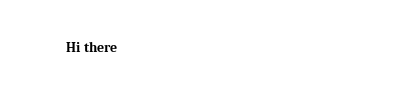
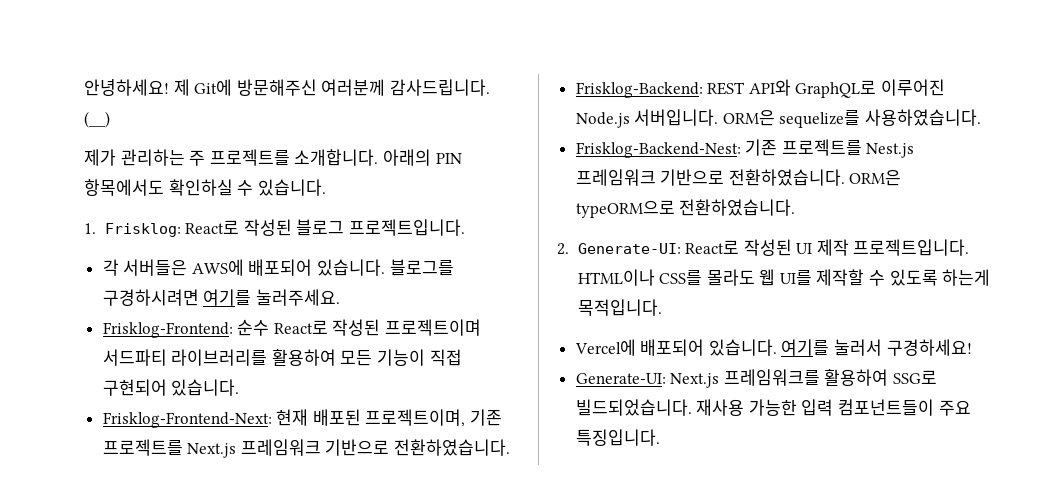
[66,41,117,52] Hi there -> [84,79,490,96] [84,111,110,128] [84,149,462,166] [84,179,326,196] [84,219,465,237] [102,259,454,276] [102,289,340,306] [102,319,482,338] [102,349,462,366] [102,379,240,396] [102,409,503,428] [102,439,511,458] [575,79,946,98] [575,109,982,128] [575,139,915,158] [575,169,902,186] [575,199,796,218] [557,239,970,256] [577,269,991,286] [577,299,662,316] [574,339,972,356] [575,369,938,388] [575,399,971,416] [575,429,660,446] 안녕하세요! 제 Git에 방문해주신 여러분께 감사드립니다. (__) // 제가 관리하는 주 프로젝트를 소개합니다. 아래의 PIN 항목에서도 확인하실 수 있습니다. // 1. Frisklog: React로 작성된 블로그 프로젝트입니다. // 각 서버들은 AWS에 배포되어 있습니다. 블로그를 구경하시려면 여기를 눌러주세요. // Frisklog-Frontend: 순수 React로 작성된 프로젝트이며 서드파티 라이브러리를 활용하여 모든 기능이 직접 구현되어 있습니다. // Frisklog-Frontend-Next: 현재 배포된 프로젝트이며, 기존 프로젝트를 Next.js 프레임워크 기반으로 전환하였습니다. // Frisklog-Backend: REST API와 GraphQL로 이루어진 Node.js 서버입니다. ORM은 sequelize를 사용하였습니다. // Frisklog-Backend-Nest: 기존 프로젝트를 Nest.js 프레임워크 기반으로 전환하였습니다. ORM은 typeORM으로 전환하였습니다. // 2. Generate-UI: React로 작성된 UI 제작 프로젝트입니다. HTML이나 CSS를 몰라도 웹 UI를 제작할 수 있도록 하는게 목적입니다. // Vercel에 배포되어 있습니다. 여기를 눌러서 구경하세요! // Generate-UI: Next.js 프레임워크를 활용하여 SSG로 빌드되었습니다. 재사용 가능한 입력 컴포넌트들이 주요 특징입니다.

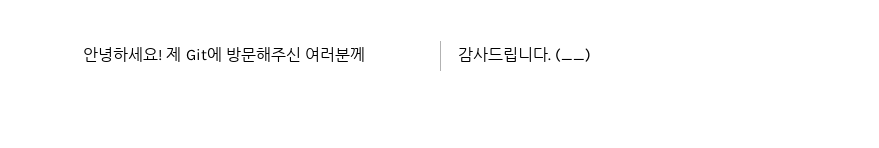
[84,149,462,166] [84,179,326,196] [84,219,465,237] [102,259,454,276] [102,289,340,306] [102,319,482,338] [102,349,462,366] [102,379,240,396] [102,409,503,428] [102,439,511,458] [575,79,946,98] [575,109,982,128] [575,139,915,158] [575,169,902,186] [575,199,796,218] [557,239,970,256] [577,269,991,286] [577,299,662,316] [574,339,972,356] [575,369,938,388] [575,399,971,416] [575,429,660,446] // 제가 관리하는 주 프로젝트를 소개합니다. 아래의 PIN 항목에서도 확인하실 수 있습니다. // 1. Frisklog: React로 작성된 블로그 프로젝트입니다. // 각 서버들은 AWS에 배포되어 있습니다. 블로그를 구경하시려면 여기를 눌러주세요. // Frisklog-Frontend: 순수 React로 작성된 프로젝트이며 서드파티 라이브러리를 활용하여 모든 기능이 직접 구현되어 있습니다. // Frisklog-Frontend-Next: 현재 배포된 프로젝트이며, 기존 프로젝트를 Next.js 프레임워크 기반으로 전환하였습니다. // Frisklog-Backend: REST API와 GraphQL로 이루어진 Node.js 서버입니다. ORM은 sequelize를 사용하였습니다. // Frisklog-Backend-Nest: 기존 프로젝트를 Nest.js 프레임워크 기반으로 전환하였습니다. ORM은 typeORM으로 전환하였습니다. // 2. Generate-UI: React로 작성된 UI 제작 프로젝트입니다. HTML이나 CSS를 몰라도 웹 UI를 제작할 수 있도록 하는게 목적입니다. // Vercel에 배포되어 있습니다. 여기를 눌러서 구경하세요! // Generate-UI: Next.js 프레임워크를 활용하여 SSG로 빌드되었습니다. 재사용 가능한 입력 컴포넌트들이 주요 특징입니다. -> (592, 55) none

